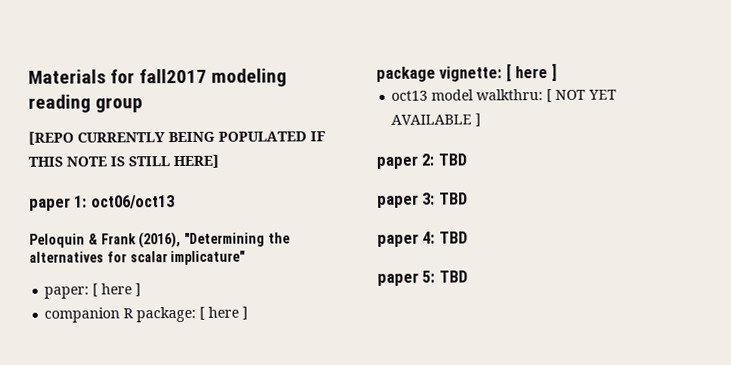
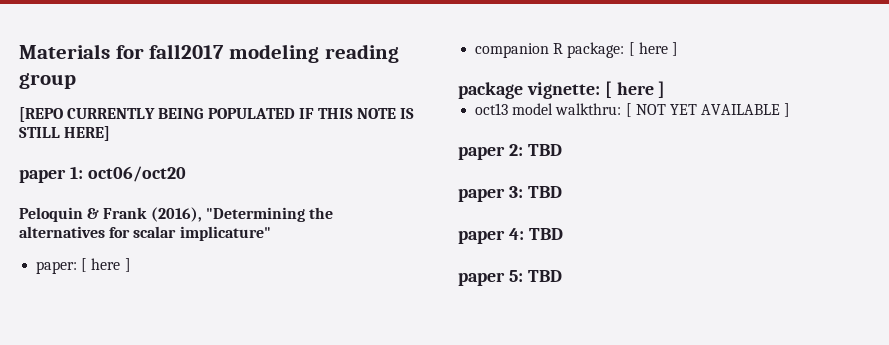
[90,195,175,209] oct06/oct13 -> [87,166,186,182] oct06/oct20

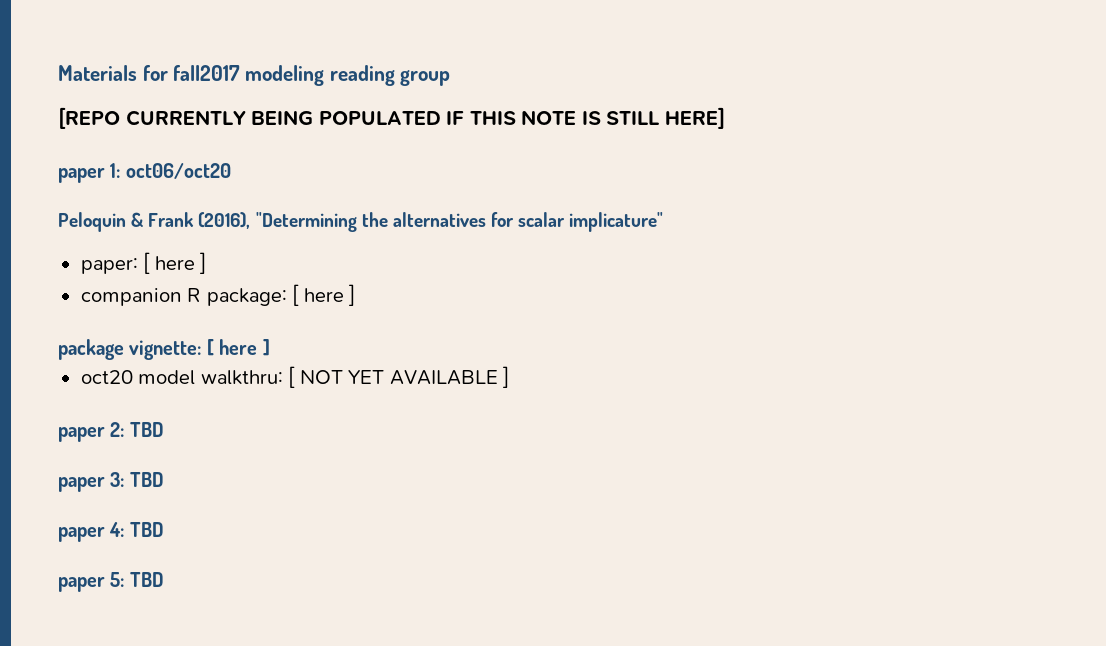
[475,103,509,115] oct13 -> [80,370,133,384] oct20

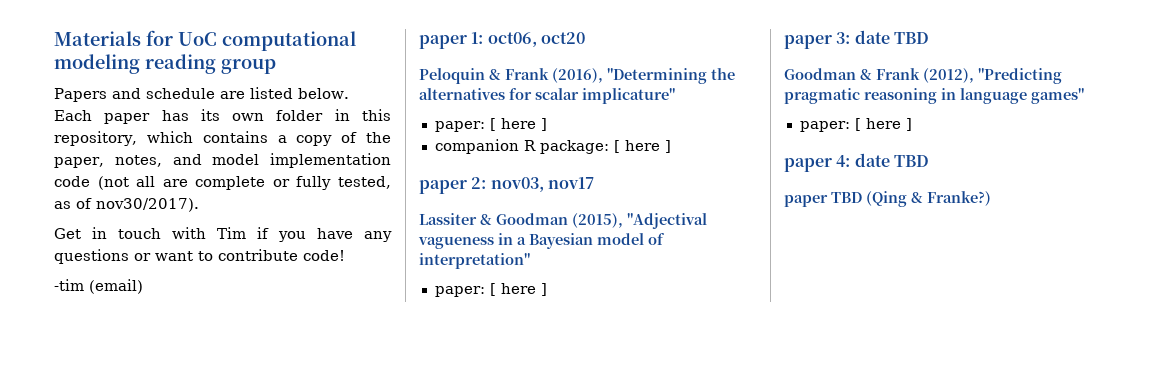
[173,65,241,81] fall2017 -> [178,31,356,51] UoC computational
[58,107,725,129] [REPO CURRENTLY BEING POPULATED IF THIS NOTE IS STILL HERE] -> [54,87,349,102] [54,109,391,124] [54,131,391,146] [54,153,391,168] [54,176,391,190] [54,198,199,212] [54,227,392,242] [54,249,345,264] [54,279,143,294] Papers and schedule are listed below. Each paper has its own folder in this repository, which contains a copy of the paper, notes, and model implementation code (not all are complete or fully tested, as of nov30/2017). // Get in touch with Tim if you have any questions or want to contribute code! // -tim (email)
[125,163,231,179] oct06/oct20 -> [487,32,585,47] oct06, oct20
[58,339,270,360] [80,366,510,388] [58,422,164,442] [58,472,164,492] [58,522,164,542] [58,572,164,592] package vignette: [ here ] // oct20 model walkthru: [ NOT YET AVAILABLE ] // paper 2: TBD // paper 3: TBD // paper 4: TBD // paper 5: TBD -> [419,177,594,194] [419,213,707,229] [418,233,665,249] [419,253,530,269] [434,283,547,297] [784,30,929,49] [784,68,1062,84] [784,88,1084,104] [799,118,912,132] [784,153,929,172] [784,191,991,207] paper 2: nov03, nov17 // Lassiter & Goodman (2015), "Adjectival vagueness in a Bayesian model of interpretation" // paper: [ here ] // paper 3: date TBD // Goodman & Frank (2012), "Predicting pragmatic reasoning in language games" // paper: [ here ] // paper 4: date TBD // paper TBD (Qing & Franke?)

